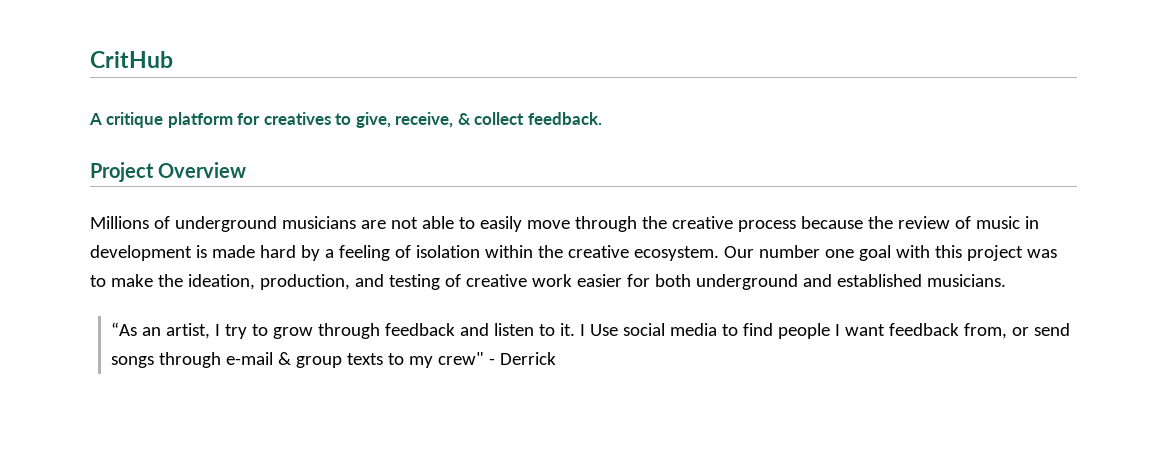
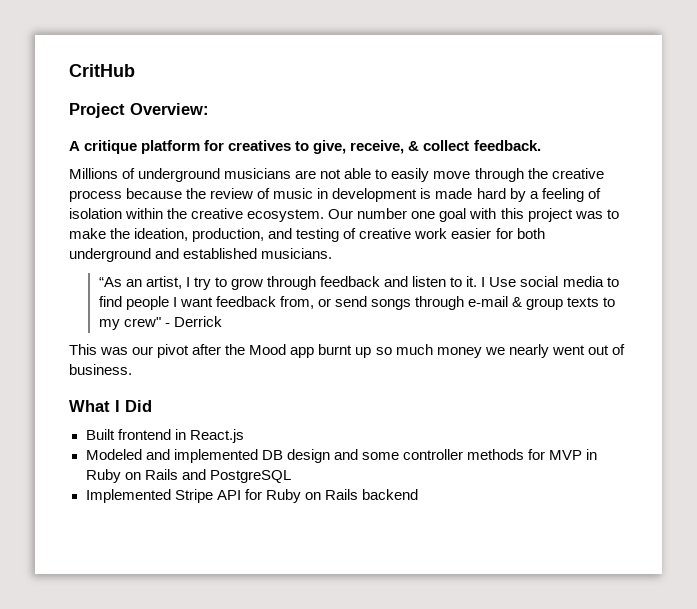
(173, 59) none -> [69,103,209,118] // Project Overview:
[90,162,247,182] // Project Overview -> (541, 145) none
(556, 358) none -> [69,344,625,358] [69,364,132,375] [69,400,152,412] [85,429,244,443] [85,449,598,463] [85,469,291,483] [85,489,418,503] // This was our pivot after the Mood app burnt up so much money we nearly went out of business. // What I Did // Built frontend in React.js // Modeled and implemented DB design and some controller methods for MVP in Ruby on Rails and PostgreSQL // Implemented Stripe API for Ruby on Rails backend

